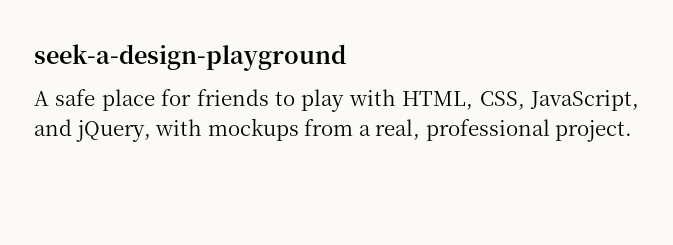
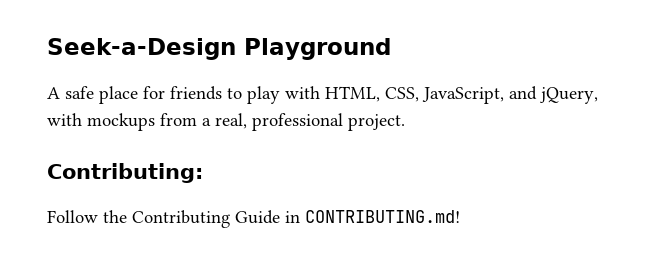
[34,44,346,71] seek-a-design-playground -> [47,38,391,60] Seek-a-Design Playground
(633, 131) none -> [47,163,203,183] [47,210,460,228] // Contributing: // Follow the Contributing Guide in CONTRIBUTING.md!

